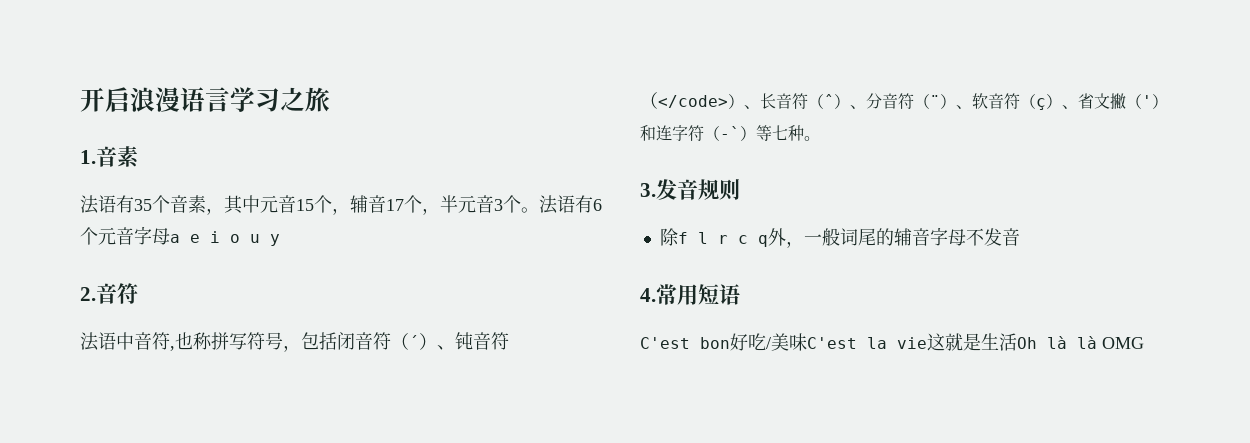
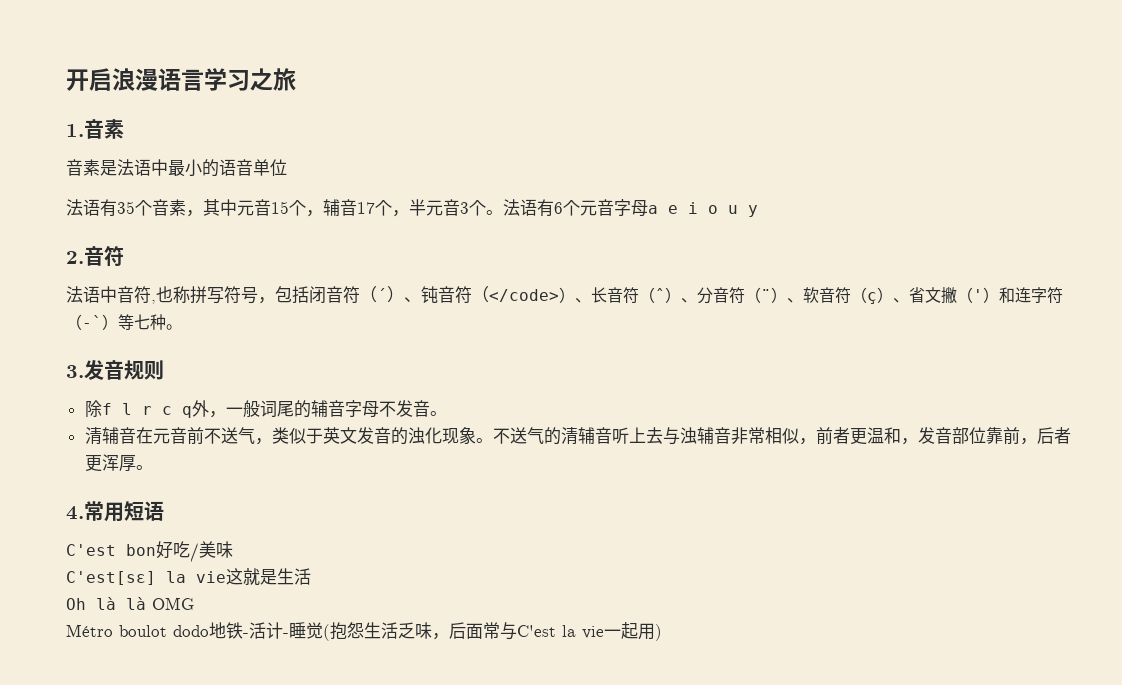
(139, 156) none -> [66,159,287,177] // 音素是法语中最小的语音单位
(1020, 237) none -> [429,411,447,416] [84,427,1071,445] [84,454,153,472] 。 // 清辅音在元音前不送气，类似于英文发音的浊化现象。不送气的清辅音听上去与浊辅音非常相似，前者更温和，发音部位靠前，后者更浑厚。
[807,337,857,349] C'est -> [66,571,156,585] // C'est[sε]
(1017, 342) none -> (311, 576) //
(1144, 343) none -> [66,622,662,641] // Métro boulot dodo地铁-活计-睡觉(抱怨生活乏味，后面常与C'est la vie一起用)

